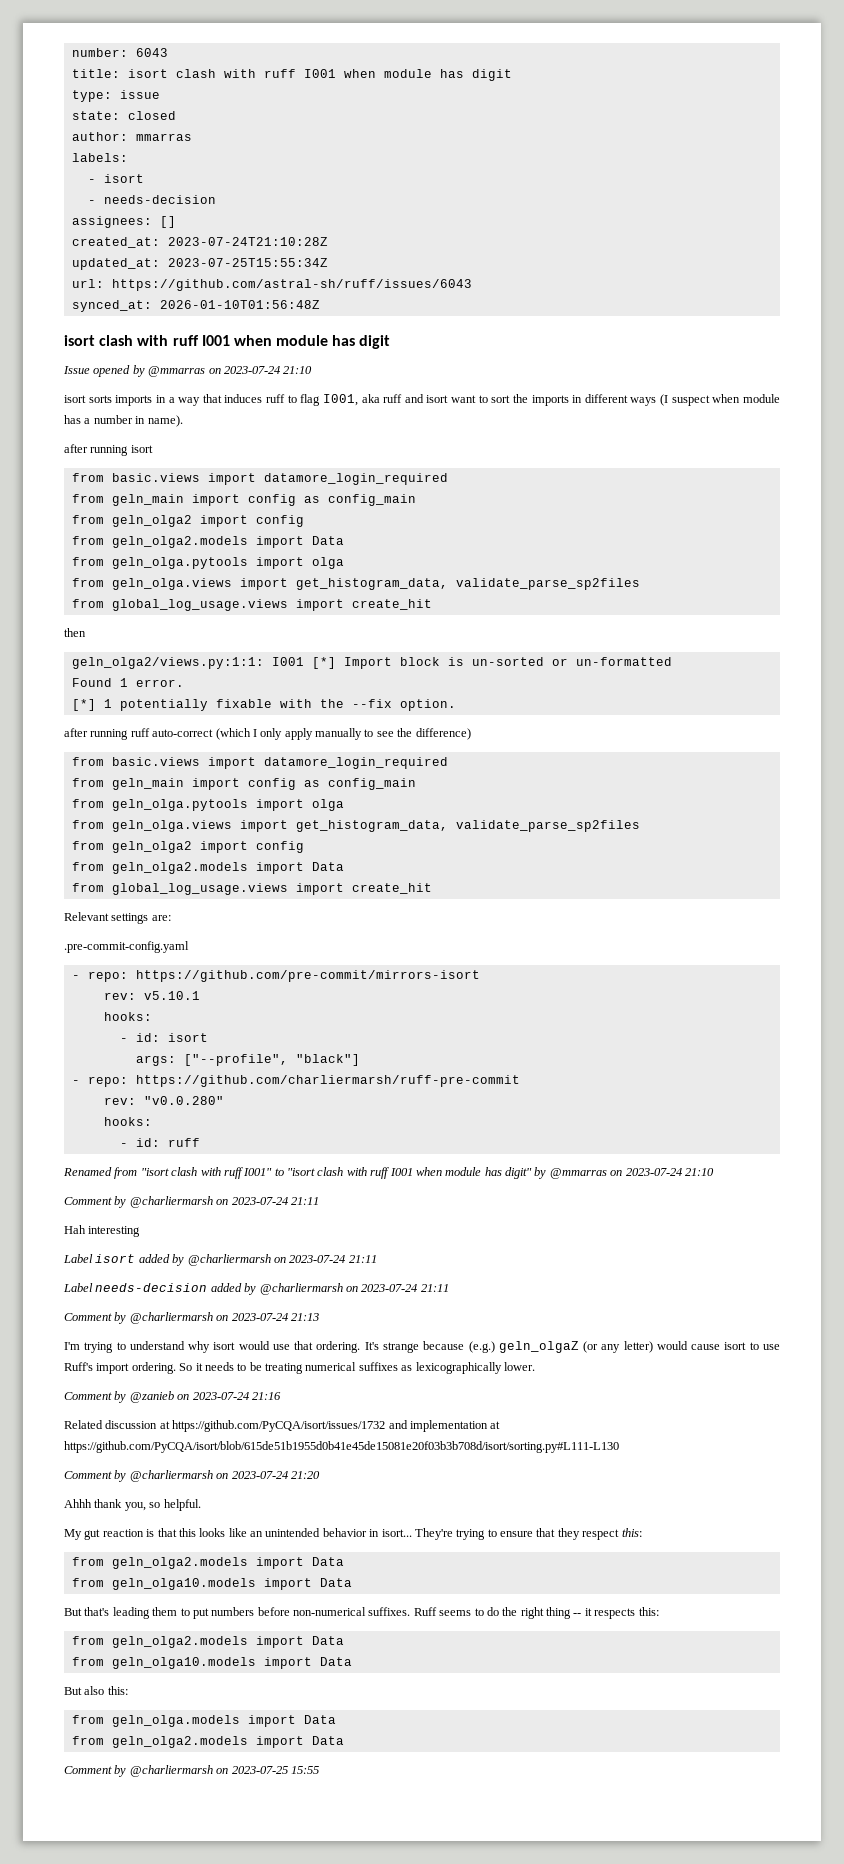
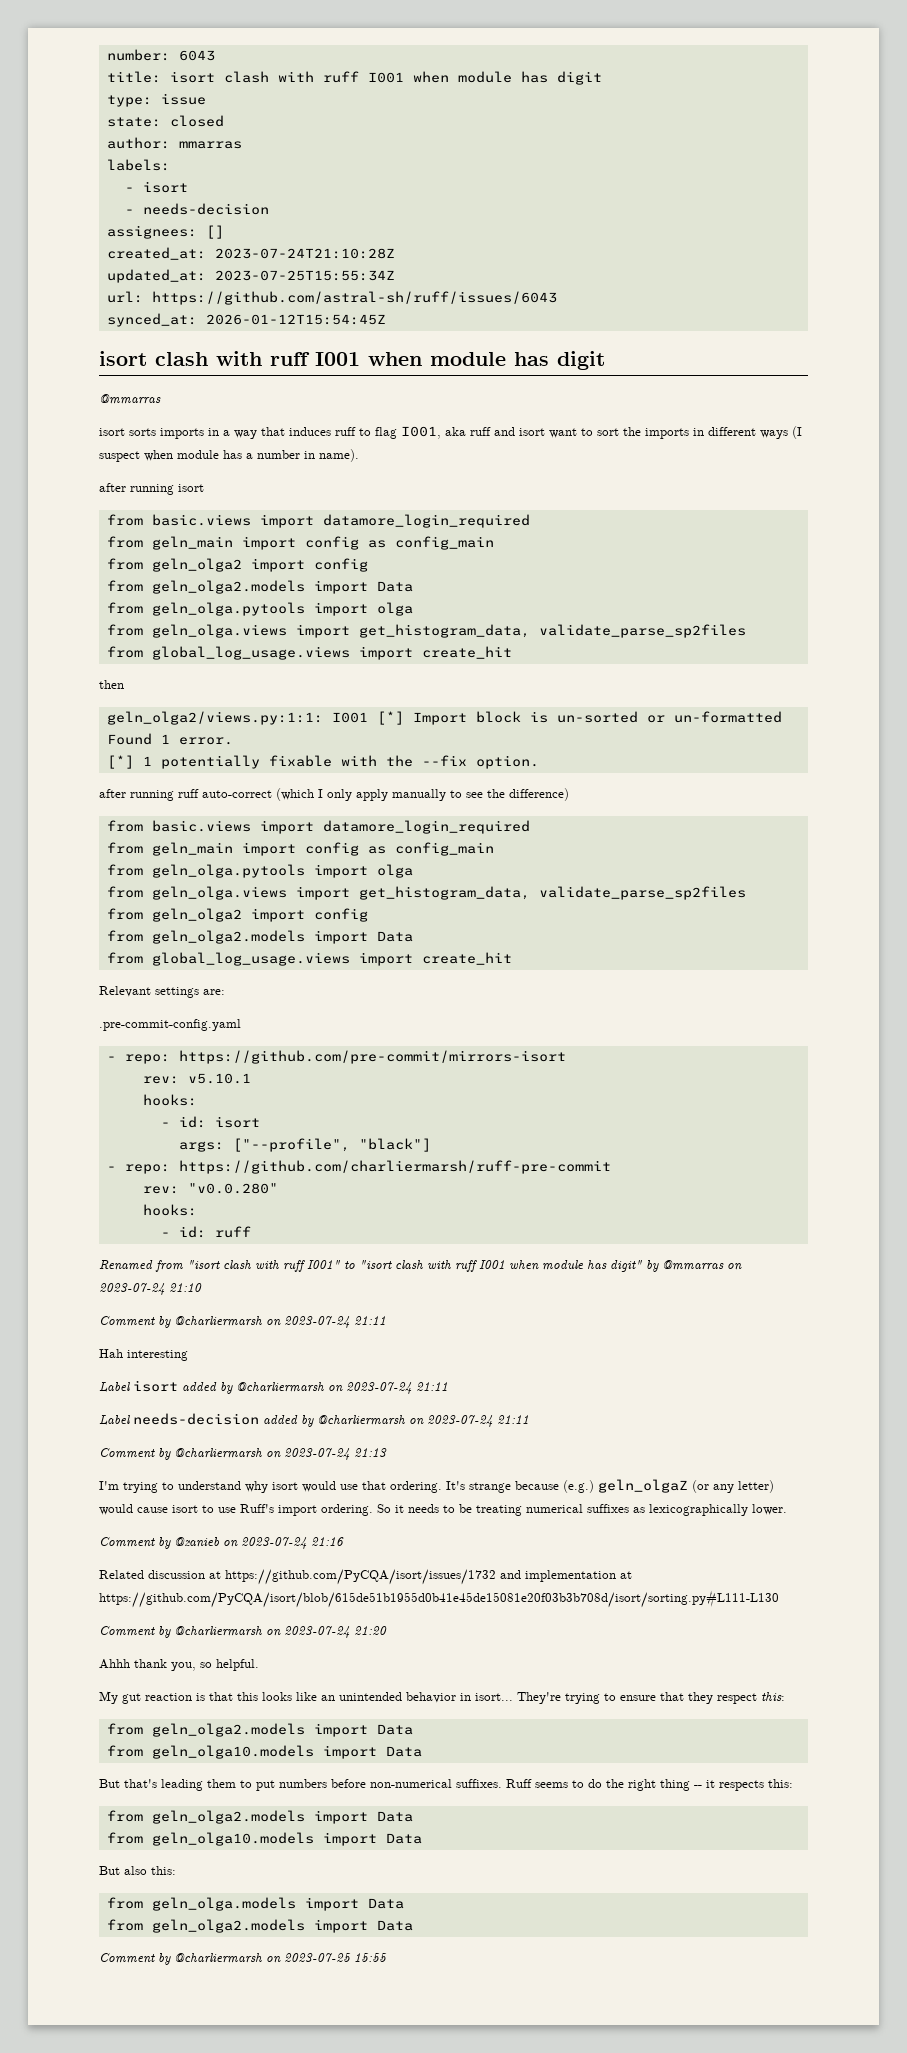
[159,300,320,309] [64,335,391,349] [63,365,313,377] 2026-01-10T01:56:48Z // isort clash with ruff I001 when module has digit // Issue opened by @mmarras on 2023-07-24 21:10 -> [205,314,386,325] [99,351,605,370] [99,394,161,404] 2026-01-12T15:54:45Z // isort clash with ruff I001 when module has digit // @mmarras

